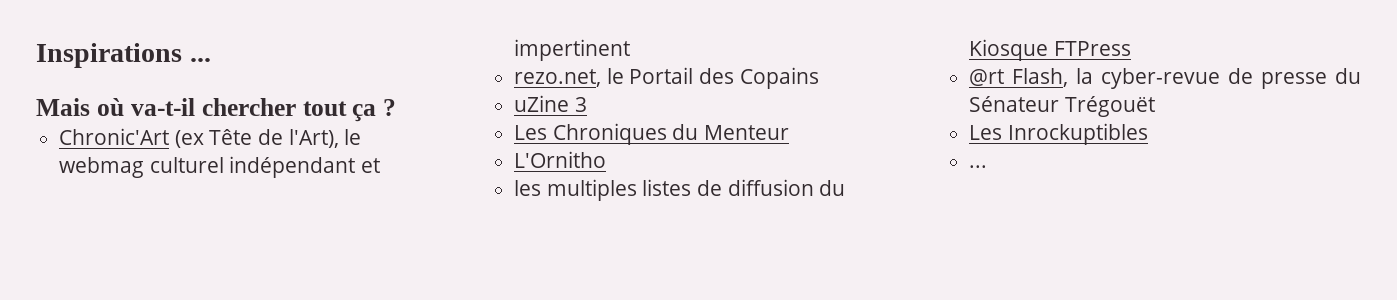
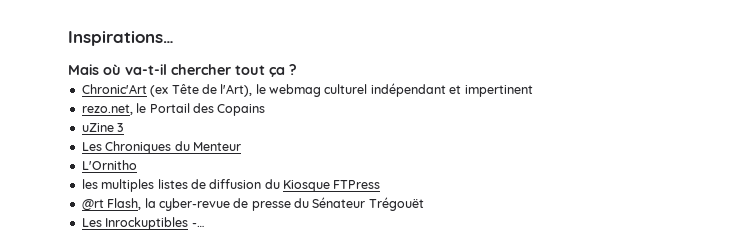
[36,43,211,68] Inspirations ... -> [68,31,174,46] Inspirations…
[969,165,988,168] // ... -> [191,223,204,227] -…

